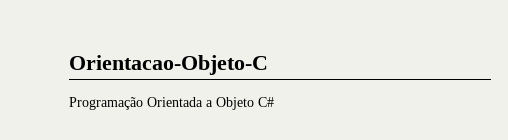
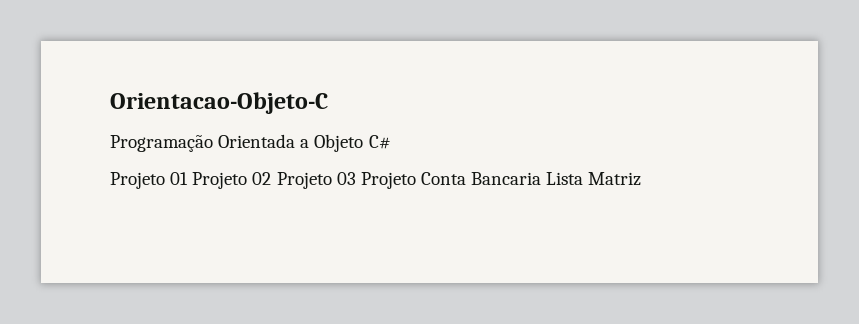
(274, 102) none -> [110,172,642,189] // Projeto 01 Projeto 02 Projeto 03 Projeto Conta Bancaria Lista Matriz

